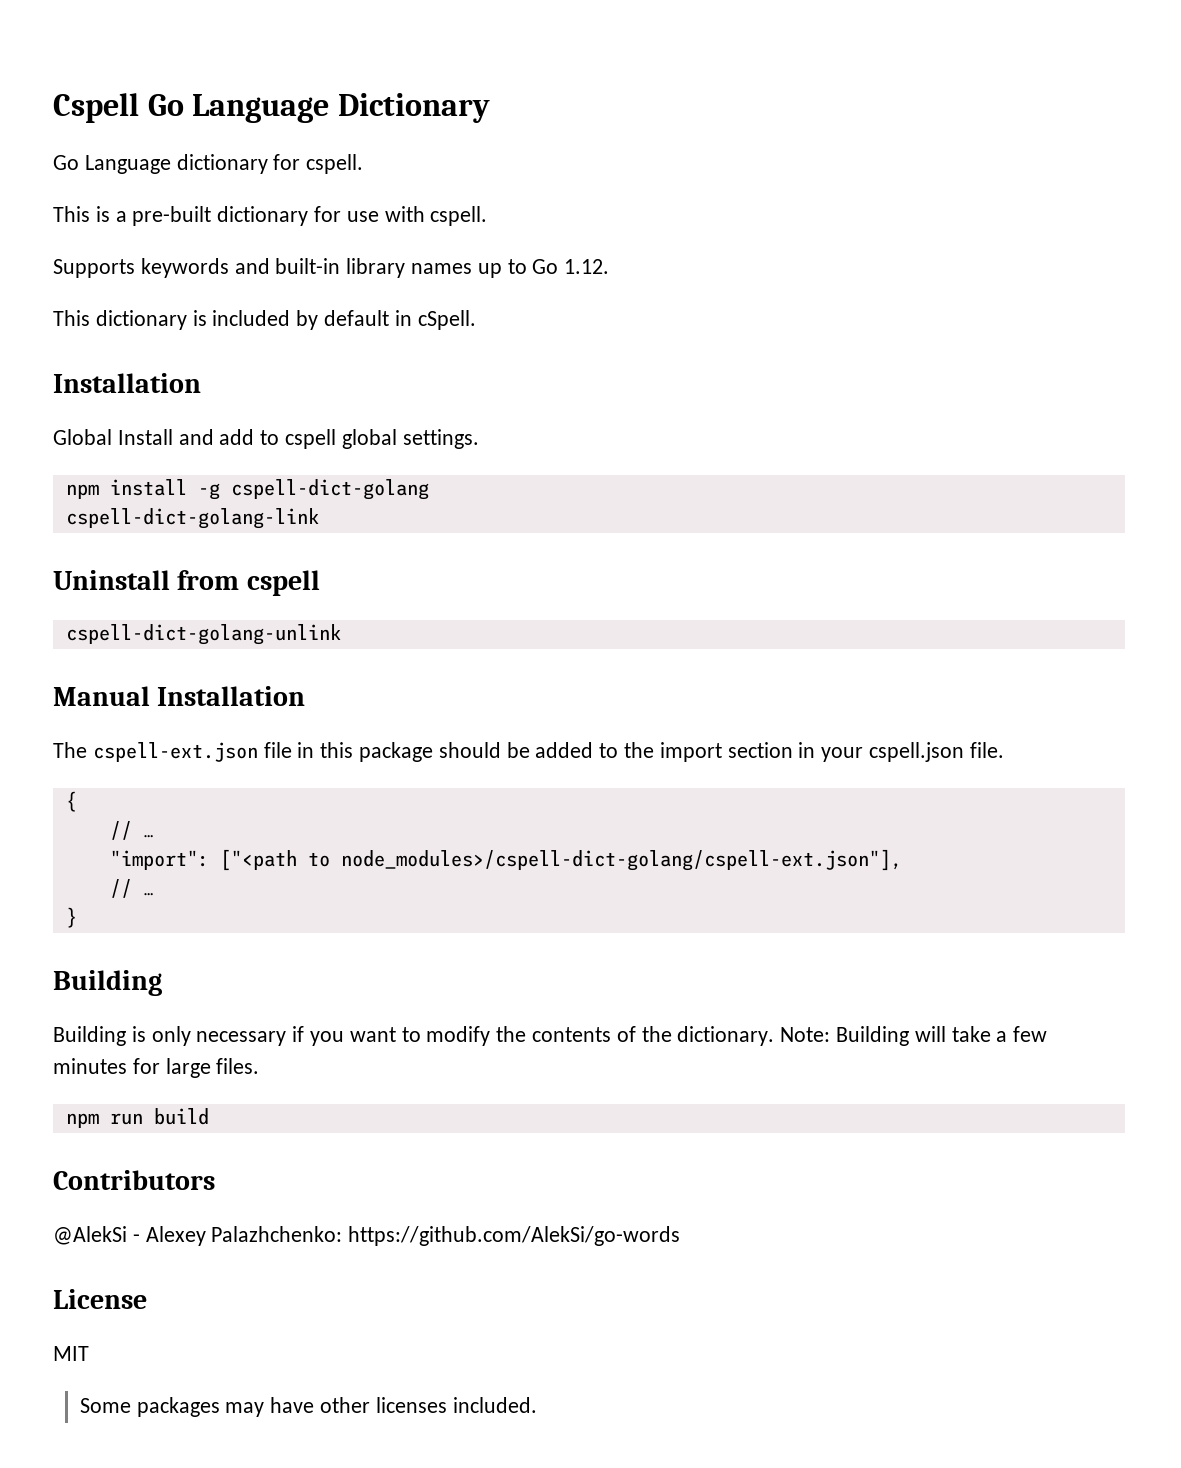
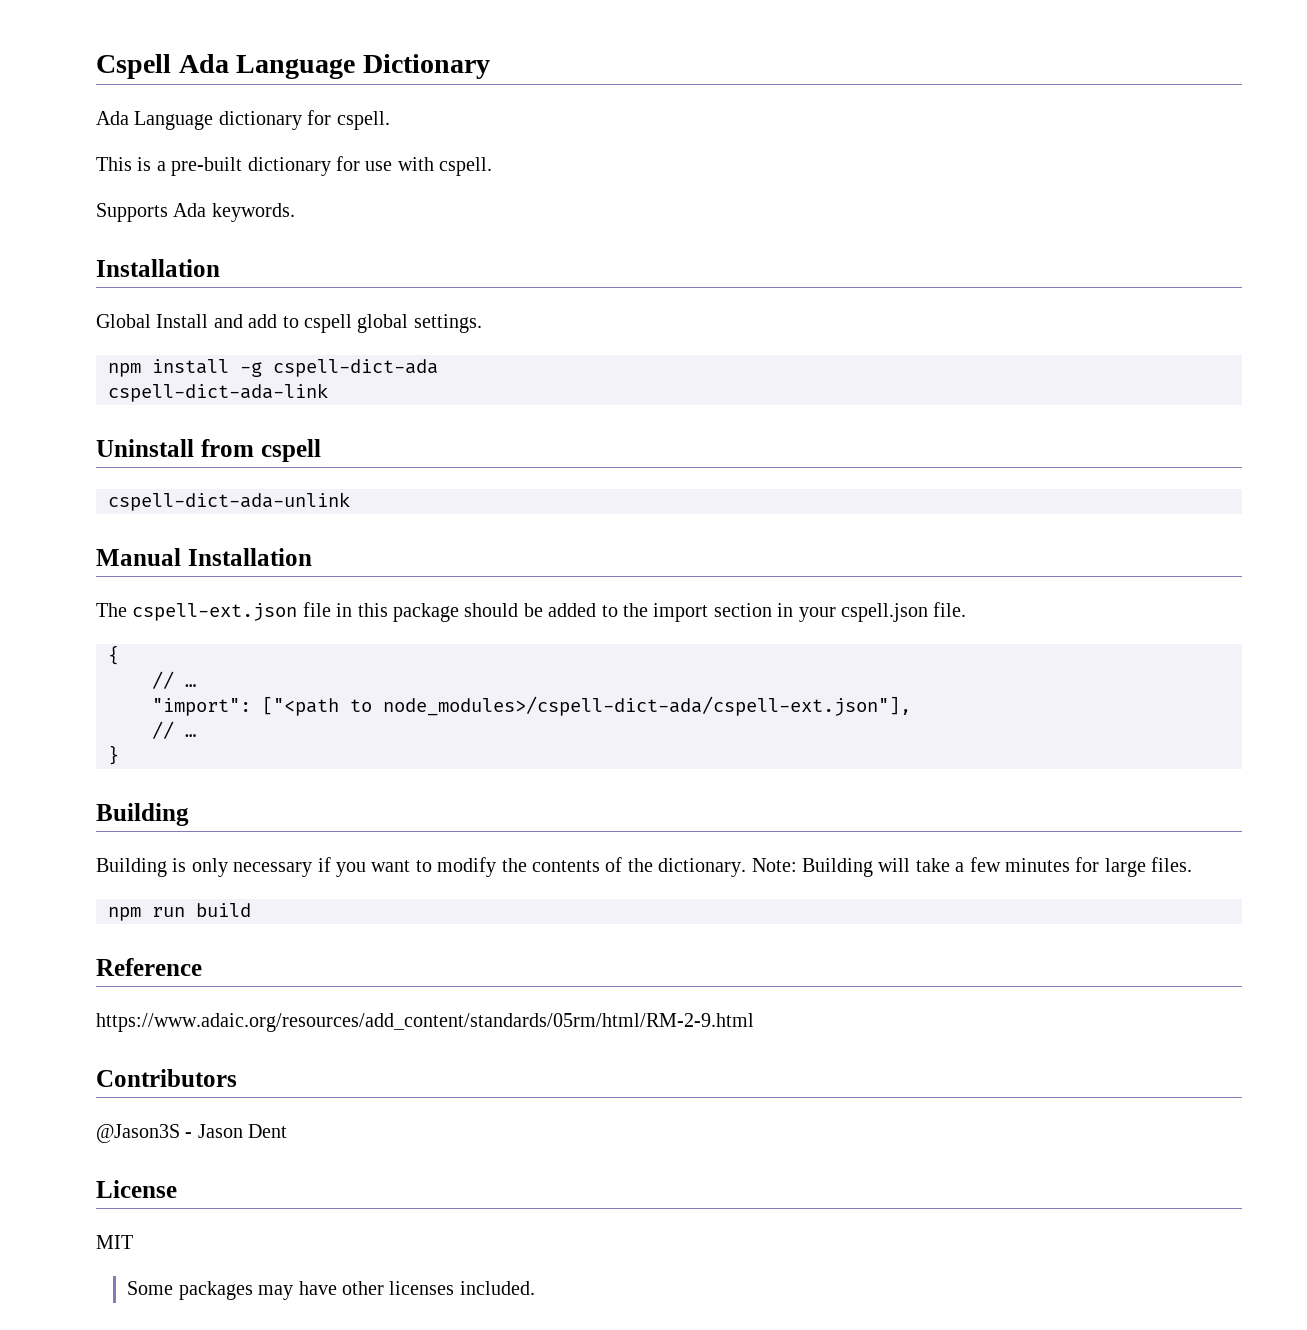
[147,94,184,116] Go -> [178,54,229,73] Ada
[53,155,79,170] Go -> [96,111,129,125] Ada
[140,258,610,278] [53,310,476,330] keywords and built-in library names up to Go 1.12. // This dictionary is included by default in cSpell. -> [173,203,295,222] Ada keywords.
[230,479,429,500] [65,508,319,529] cspell-dict-golang // cspell-dict-golang-link -> [273,359,438,377] [108,383,328,402] cspell-dict-ada // cspell-dict-ada-link
[65,624,341,645] cspell-dict-golang-unlink -> [108,492,350,511] cspell-dict-ada-unlink
[340,849,902,871] node_modules>/cspell-dict-golang/cspell-ext.json"], -> [383,696,911,716] node_modules>/cspell-dict-ada/cspell-ext.json"],
(209, 1116) none -> [96,958,202,976] [96,1013,754,1032] // Reference // https://www.adaic.org/resources/add_content/standards/05rm/html/RM-2-9.html
[53,1226,681,1246] @AlekSi - Alexey Palazhchenko: https://github.com/AlekSi/go-words -> [96,1124,288,1143] @Jason3S - Jason Dent

